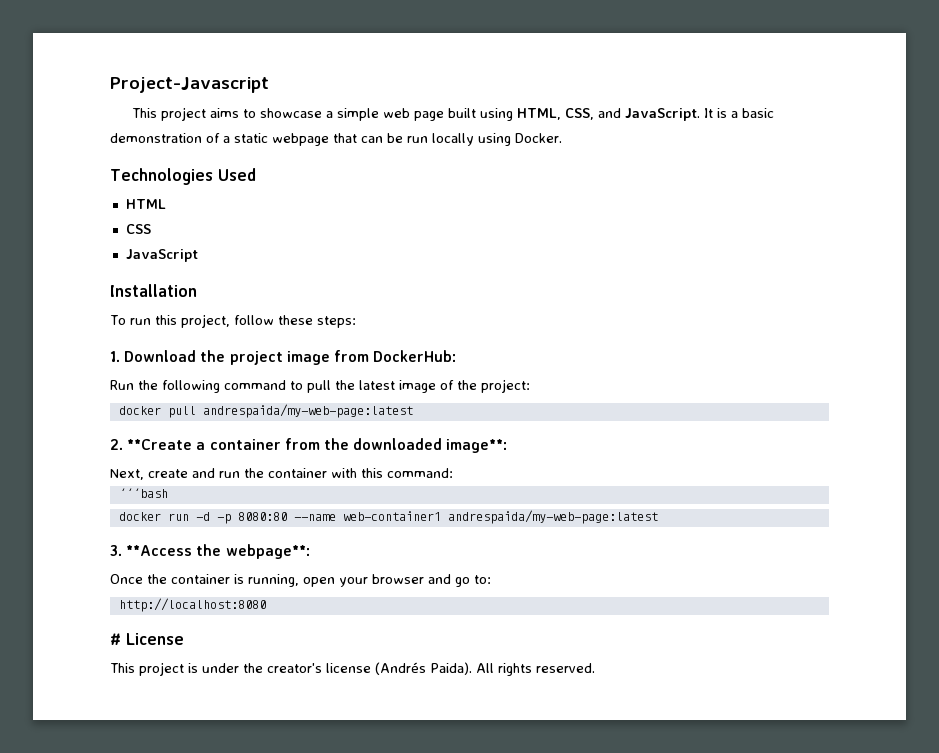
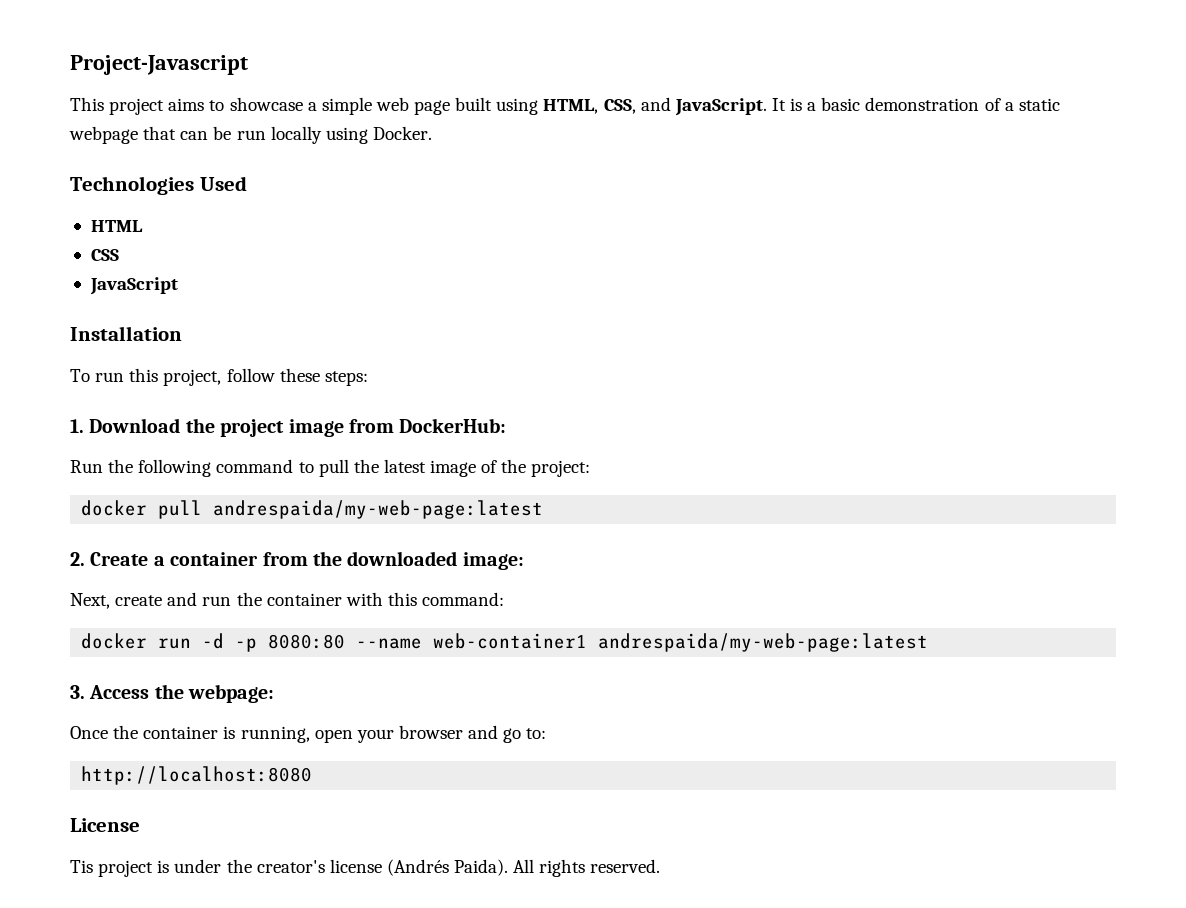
[127,439,193,450] **Create -> [90,552,149,566] Create
[446,439,508,453] image**: -> [462,552,524,570] image:
[118,488,168,498] // ´´´bash -> (505, 599) none
[126,544,310,559] **Access the webpage**: -> [89,684,275,703] Access the webpage:
[110,633,121,645] # -> (313, 775) none
[110,663,135,673] This -> [70,860,93,873] Tis

